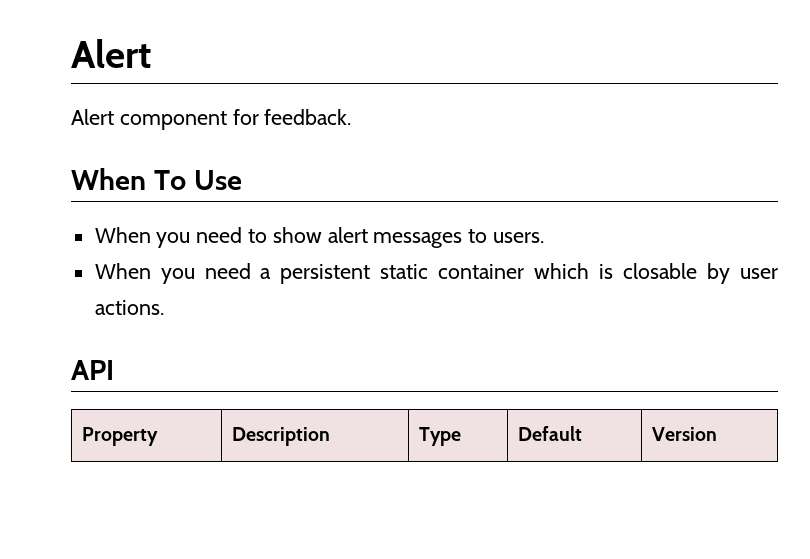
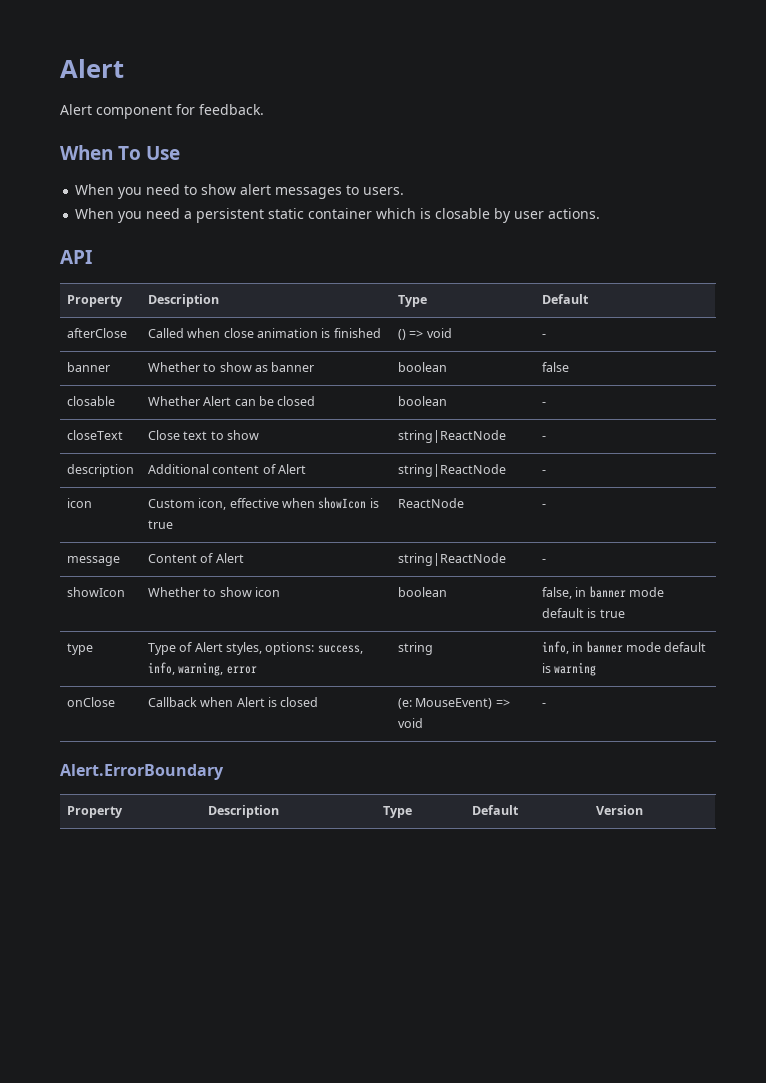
(582, 433) none -> [66,328,127,338] [147,328,381,338] [397,328,452,340] [541,334,546,338] [66,362,110,372] [147,362,315,372] [397,362,447,372] [541,362,569,372] [66,396,115,406] [147,396,316,406] [397,396,447,406] [541,402,546,406] [66,430,123,440] [147,430,259,440] [397,430,506,443] [541,436,546,440] [66,464,134,477] [147,464,306,474] [397,464,506,477] [541,470,546,474] [66,498,92,508] [147,497,379,510] [147,520,173,529] [397,498,464,508] [541,504,546,508] [66,556,120,566] [147,553,244,563] [397,553,506,566] [541,559,546,563] [66,587,125,597] [147,587,280,597] [397,587,447,597] [541,586,664,599] [541,608,625,618] [66,643,93,655] [147,642,363,655] [147,662,257,676] [397,642,433,655] [541,641,707,654] [541,662,597,676] [66,697,115,707] [147,697,319,707] [397,698,510,709] [397,718,423,728] [541,703,546,707] [60,764,224,780] [66,806,123,818] [207,805,279,818] [382,806,412,818] [471,805,519,815] // afterClose | Called when close animation is finished | () => void | - // banner | Whether to show as banner | boolean | false // closable | Whether Alert can be closed | boolean | - // closeText | Close text to show | string|ReactNode | - // description | Additional content of Alert | string|ReactNode | - // icon | Custom icon, effective when showIcon is true | ReactNode | - // message | Content of Alert | string|ReactNode | - // showIcon | Whether to show icon | boolean | false, in banner mode default is true // type | Type of Alert styles, options: success, info, warning, error | string | info, in banner mode default is warning // onClose | Callback when Alert is closed | (e: MouseEvent) => void | - // Alert.ErrorBoundary // Property | Description | Type | Default

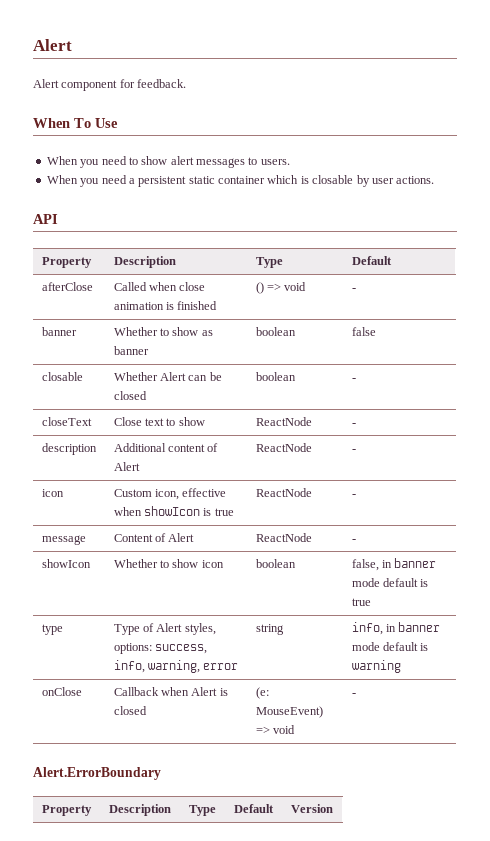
[397,430,506,443] string|ReactNode -> [255,417,312,426] ReactNode
[397,464,506,477] string|ReactNode -> [255,443,312,452] ReactNode
[397,553,506,566] string|ReactNode -> [255,533,312,542] ReactNode

